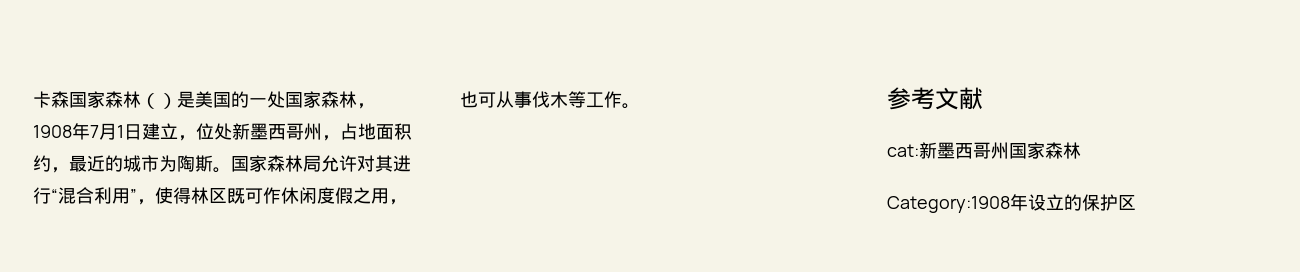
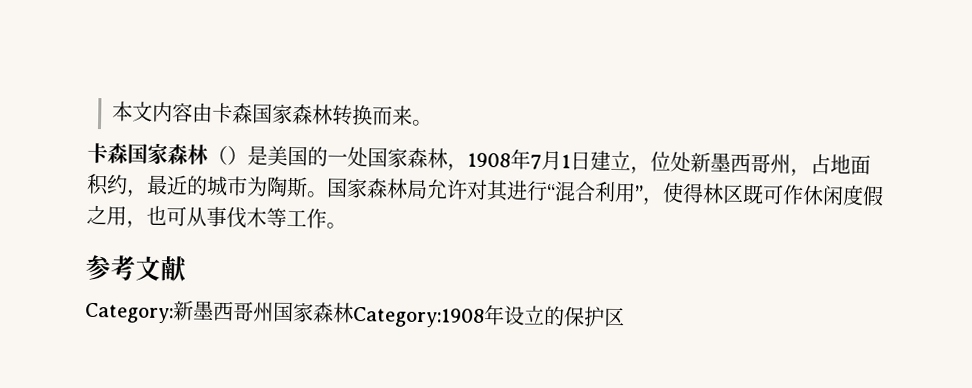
(33, 99) none -> [112,101,434,127] 本文内容由卡森国家森林转换而来。 //
[887,144,919,157] cat: -> [84,302,174,324] Category:
(1081, 150) // -> (354, 312) none

